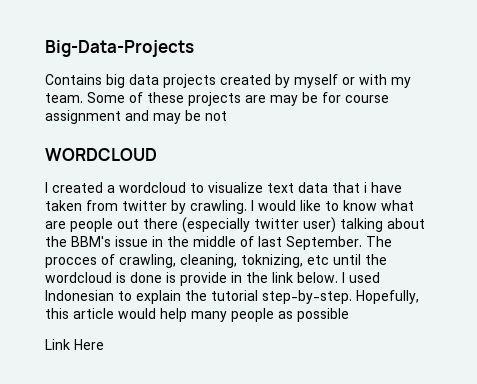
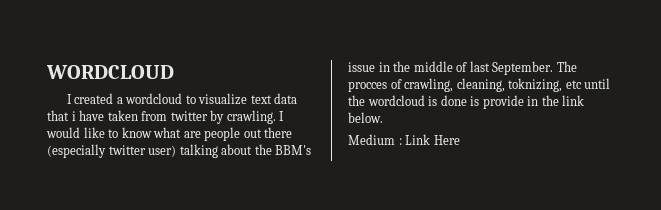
[45,40,194,57] [45,74,411,88] [45,92,389,106] [45,110,227,124] Big-Data-Projects // Contains big data projects created by myself or with my team. Some of these projects are may be for course assignment and may be not // -> (46, 72) none
[342,272,380,283] [45,290,419,304] [45,308,349,322] I used Indonesian to explain the tutorial step-by-step. Hopefully, this article would help many people as possible // -> [348,134,402,145] // Medium :

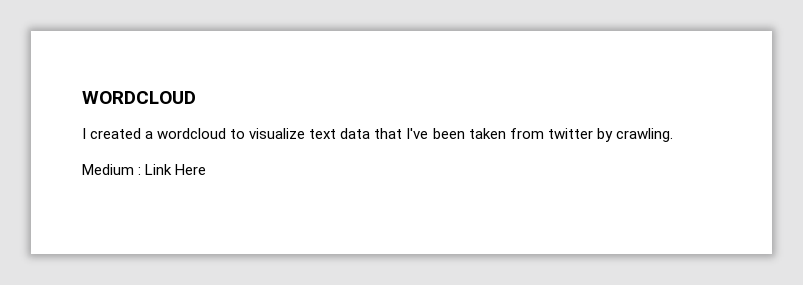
[71,110,105,121] i have -> [406,128,465,139] I've been
[279,111,285,121] [46,127,293,141] [47,144,312,158] [348,61,577,75] [348,78,611,92] [348,95,585,109] [348,112,383,123] I would like to know what are people out there (especially twitter user) talking about the BBM's issue in the middle of last September. The procces of crawling, cleaning, toknizing, etc until the wordcloud is done is provide in the link below. -> (673, 135) none

